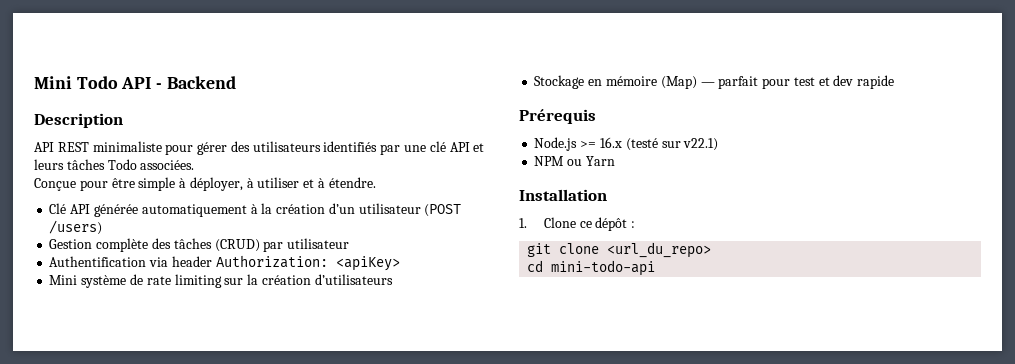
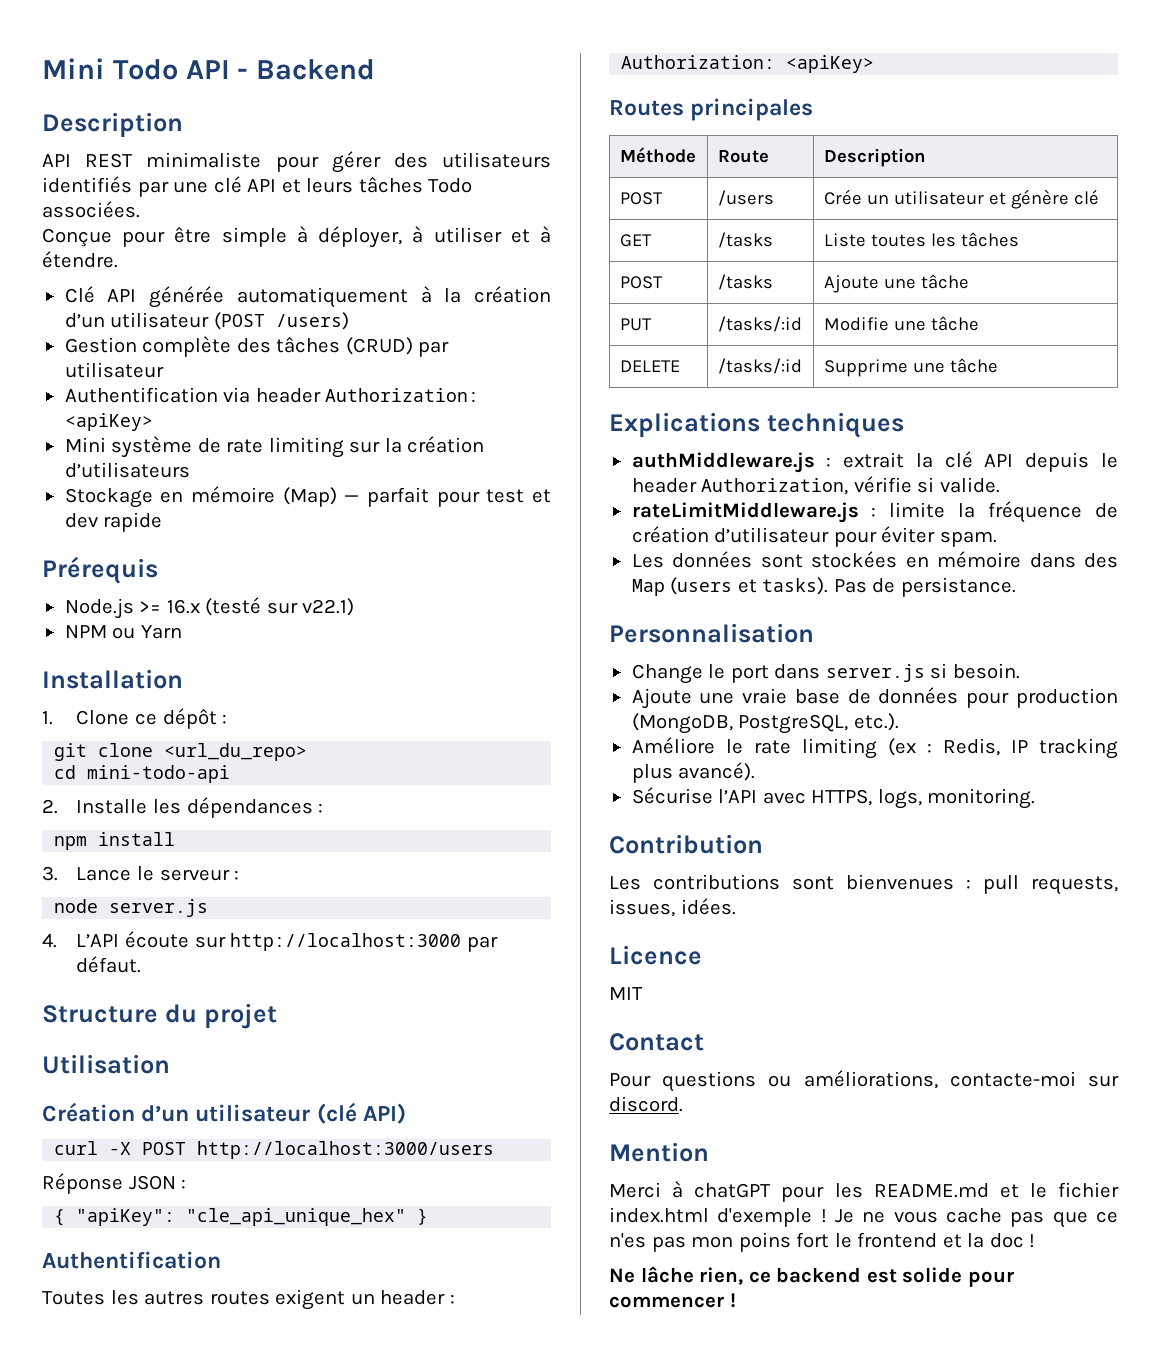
(656, 268) none -> [42,797,324,818] [54,832,176,850] [42,866,240,881] [54,899,209,917] [42,931,498,952] [76,956,142,973] [42,1003,277,1029] [42,1054,170,1074] [42,1102,406,1124] [54,1141,495,1159] [42,1173,187,1194] [54,1208,429,1226] [42,1251,221,1269] [42,1289,455,1310] [621,55,875,73] [609,98,814,121] [619,147,696,163] [717,150,769,163] [823,148,926,167] [619,192,663,205] [717,190,774,206] [823,189,1099,209] [619,234,652,247] [717,232,773,248] [823,232,1019,247] [619,276,663,289] [717,274,773,290] [823,274,969,293] [619,318,652,331] [717,316,802,332] [823,316,979,331] [619,360,680,372] [717,358,802,374] [823,358,998,377] [609,412,904,438] [631,451,1118,473] [631,476,1000,495] [631,501,1118,523] [631,526,997,547] [631,551,1118,568] [631,577,1016,597] [609,623,814,643] [631,663,1020,684] [631,687,1118,709] [631,713,899,734] [631,737,1118,759] [631,762,756,783] [631,787,1036,809] [609,834,763,854] [609,874,1118,895] [609,898,736,917] [609,945,702,965] [609,987,643,1000] [609,1033,704,1051] [609,1070,1119,1092] [609,1096,683,1112] [609,1142,709,1162] [609,1181,1119,1202] [609,1207,1118,1228] [609,1232,1036,1252] [609,1266,1014,1287] [609,1293,736,1308] // 2. Installe les dépendances : // npm install // 3. Lance le serveur : // node server.js // 4. L’API écoute sur http://localhost:3000 par défaut. // Structure du projet // Utilisation // Création d’un utilisateur (clé API) // curl -X POST http://localhost:3000/users // Réponse JSON : // { "apiKey": "cle_api_unique_hex" } // Authentification // Toutes les autres routes exigent un header : // Authorization: <apiKey> // Routes principales // Méthode | Route | Description // POST | /users | Crée un utilisateur et génère clé // GET | /tasks | Liste toutes les tâches // POST | /tasks | Ajoute une tâche // PUT | /tasks/:id | Modifie une tâche // DELETE | /tasks/:id | Supprime une tâche // Explications techniques // authMiddleware.js : extrait la clé API depuis le header Authorization, vérifie si valide. // rateLimitMiddleware.js : limite la fréquence de création d’utilisateur pour éviter spam. // Les données sont stockées en mémoire dans des Map (users et tasks). Pas de persistance. // Personnalisation // Change le port dans server.js si besoin. // Ajoute une vraie base de données pour production (MongoDB, PostgreSQL, etc.). // Améliore le rate limiting (ex : Redis, IP tracking plus avancé). // Sécurise l’API avec HTTPS, logs, monitoring. // Contribution // Les contributions sont bienvenues : pull requests, issues, idées. // Licence // MIT // Contact // Pour questions ou améliorations, contacte-moi sur discord. // Mention // Merci à chatGPT pour les README.md et le fichier index.html d'exemple ! Je ne vous cache pas que ce n'es pas mon poins fort le frontend et la doc ! // Ne lâche rien, ce backend est solide pour commencer !

